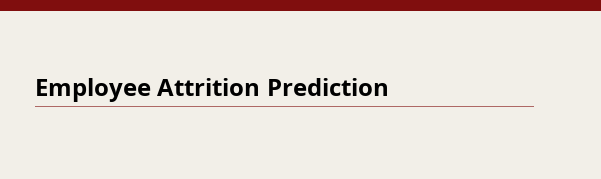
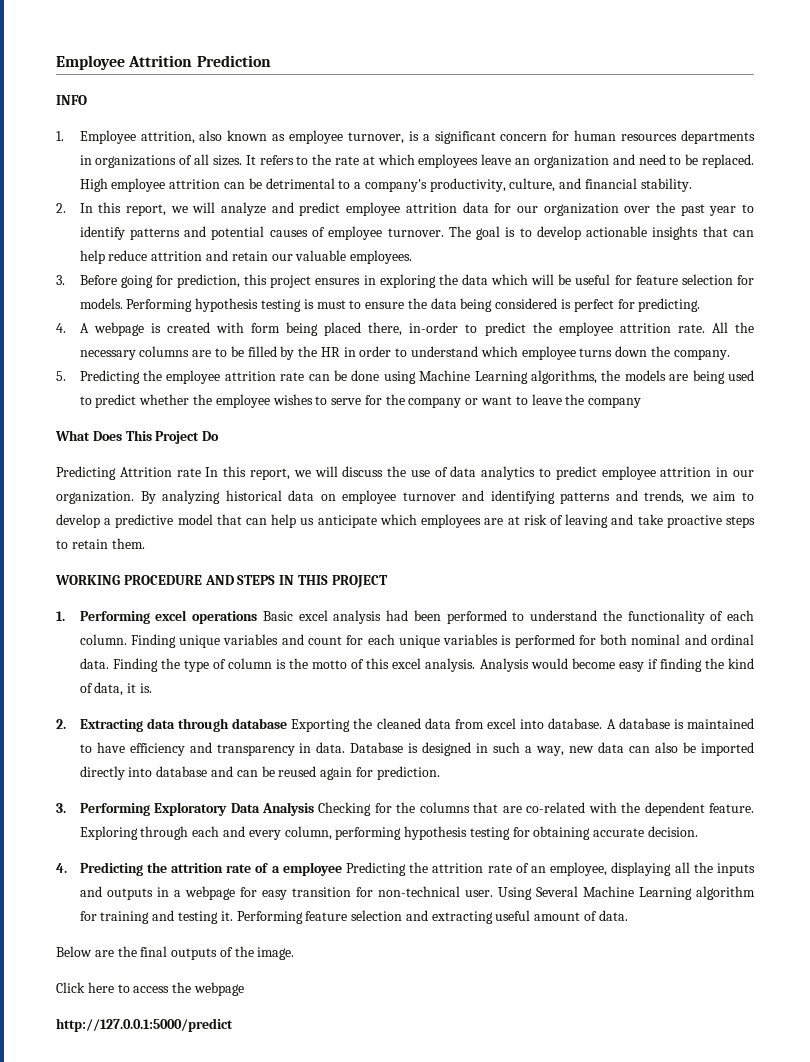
(389, 87) none -> [56,95,87,105] [56,130,755,144] [79,154,754,168] [79,178,692,192] [56,202,754,216] [79,226,754,240] [79,250,413,264] [56,274,754,288] [79,298,701,312] [56,322,754,336] [79,346,730,360] [56,370,754,384] [79,394,642,408] [55,430,220,444] [56,466,754,480] [56,490,754,504] [56,514,756,528] [56,538,145,549] [55,575,388,588] [56,610,754,624] [79,634,754,648] [79,658,754,672] [79,682,152,696] [56,718,754,732] [79,742,754,756] [79,766,440,780] [56,802,754,816] [79,826,699,840] [56,862,756,876] [79,886,755,900] [79,910,628,924] [56,946,295,960] [56,982,244,996] [56,1018,233,1032] // INFO // 1. Employee attrition, also known as employee turnover, is a significant concern for human resources departments in organizations of all sizes. It refers to the rate at which employees leave an organization and need to be replaced. High employee attrition can be detrimental to a company's productivity, culture, and financial stability. // 2. In this report, we will analyze and predict employee attrition data for our organization over the past year to identify patterns and potential causes of employee turnover. The goal is to develop actionable insights that can help reduce attrition and retain our valuable employees. // 3. Before going for prediction, this project ensures in exploring the data which will be useful for feature selection for models. Performing hypothesis testing is must to ensure the data being considered is perfect for predicting. // 4. A webpage is created with form being placed there, in-order to predict the employee attrition rate. All the necessary columns are to be filled by the HR in order to understand which employee turns down the company. // 5. Predicting the employee attrition rate can be done using Machine Learning algorithms, the models are being used to predict whether the employee wishes to serve for the company or want to leave the company // What Does This Project Do // Predicting Attrition rate In this report, we will discuss the use of data analytics to predict employee attrition in our organization. By analyzing historical data on employee turnover and identifying patterns and trends, we aim to develop a predictive model that can help us anticipate which employees are at risk of leaving and take proactive steps to retain them. // WORKING PROCEDURE AND STEPS IN THIS PROJECT // 1. Performing excel operations Basic excel analysis had been performed to understand the functionality of each column. Finding unique variables and count for each unique variables is performed for both nominal and ordinal data. Finding the type of column is the motto of this excel analysis. Analysis would become easy if finding the kind of data, it is. // 2. Extracting data through database Exporting the cleaned data from excel into database. A database is maintained to have efficiency and transparency in data. Database is designed in such a way, new data can also be imported directly into database and can be reused again for prediction. // 3. Performing Exploratory Data Analysis Checking for the columns that are co-related with the dependent feature. Exploring through each and every column, performing hypothesis testing for obtaining accurate decision. // 4. Predicting the attrition rate of a employee Predicting the attrition rate of an employee, displaying all the inputs and outputs in a webpage for easy transition for non-technical user. Using Several Machine Learning algorithm for training and testing it. Performing feature selection and extracting useful amount of data. // Below are the final outputs of the image. // Click here to access the webpage // http://127.0.0.1:5000/predict

